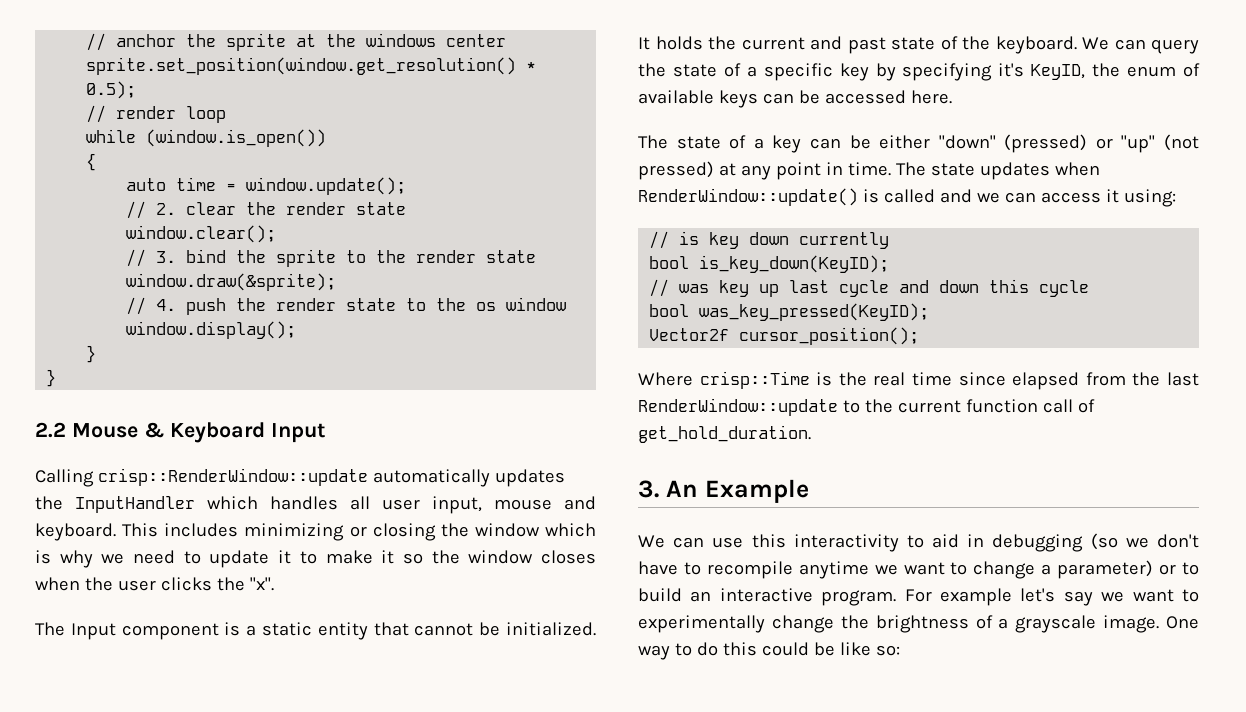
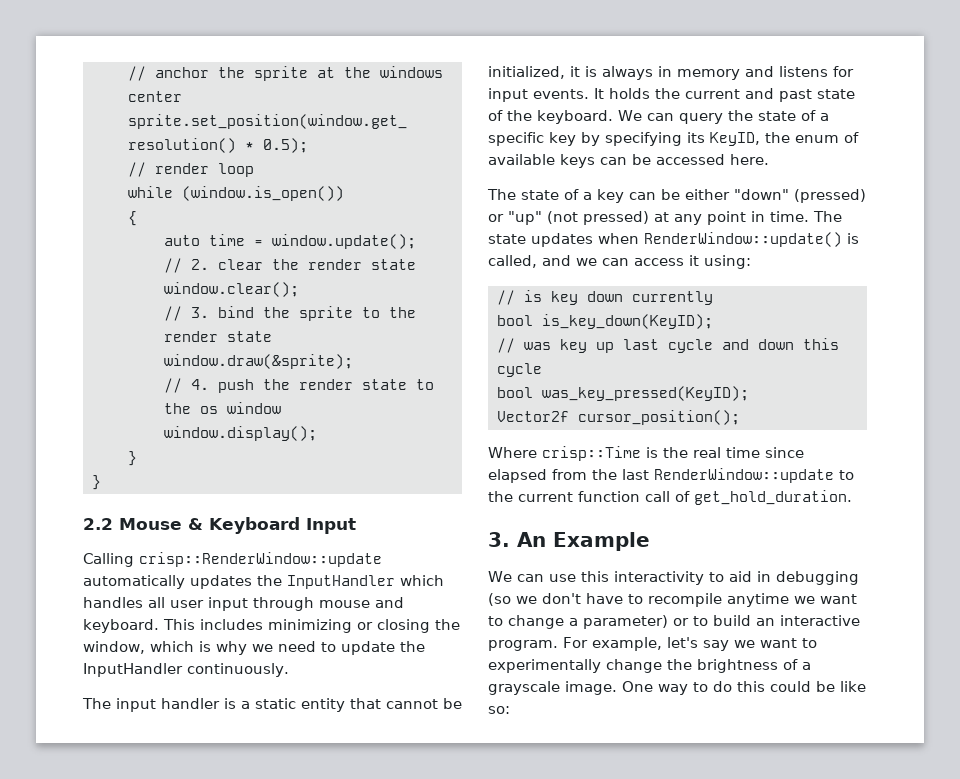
[432,496,482,514] input, -> [208,597,314,611] input through
[474,523,540,537] window -> [83,641,145,654] window,
[278,550,596,564] [35,577,274,591] [35,622,219,640] it to make it so the window closes when the user clicks the "x". // The Input component -> [400,641,425,652] [83,663,289,677] [82,698,220,712] the InputHandler continuously. // The input handler
[506,622,596,636] initialized. -> [488,66,854,80] [488,88,589,102] initialized, it is always in memory and listens for input events.
[998,63,1025,77] it's -> [687,132,705,143] its
[883,189,935,203] called -> [488,255,537,268] called,
[940,588,1012,606] example -> [592,637,662,651] example,

